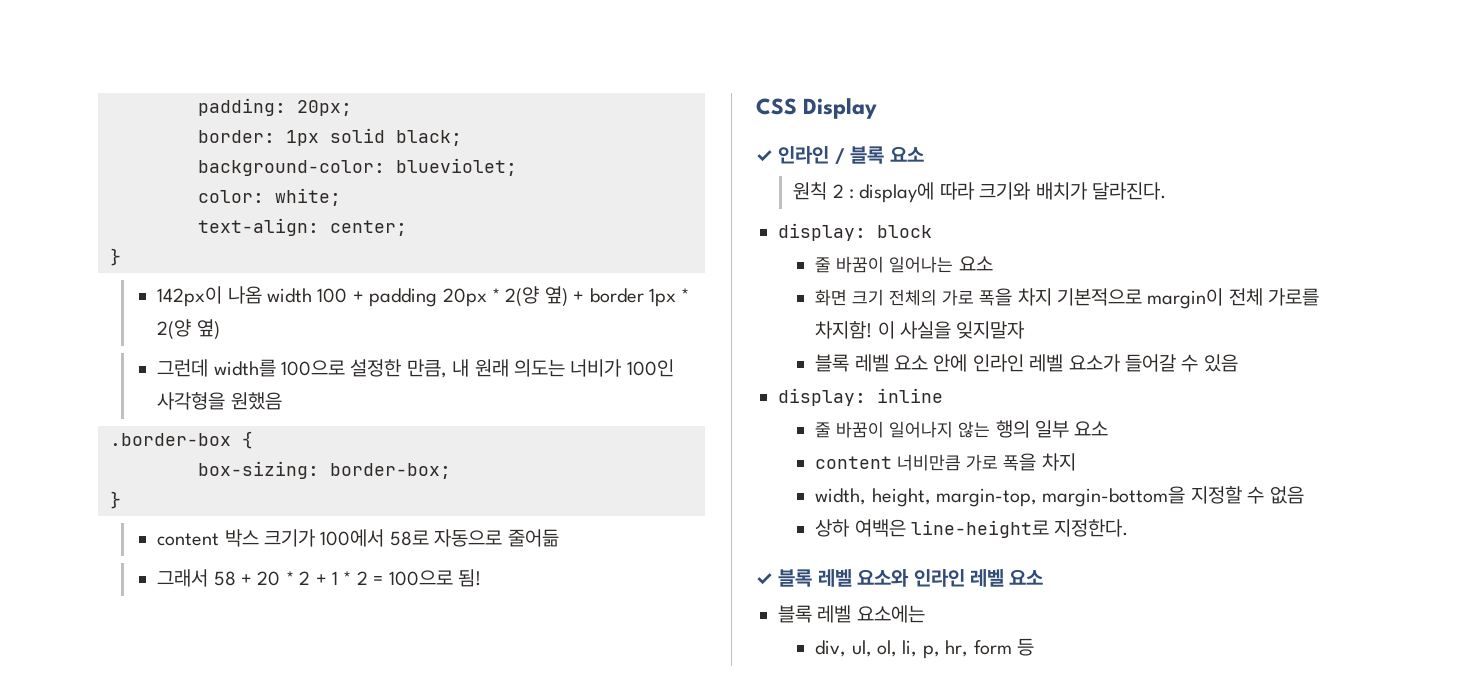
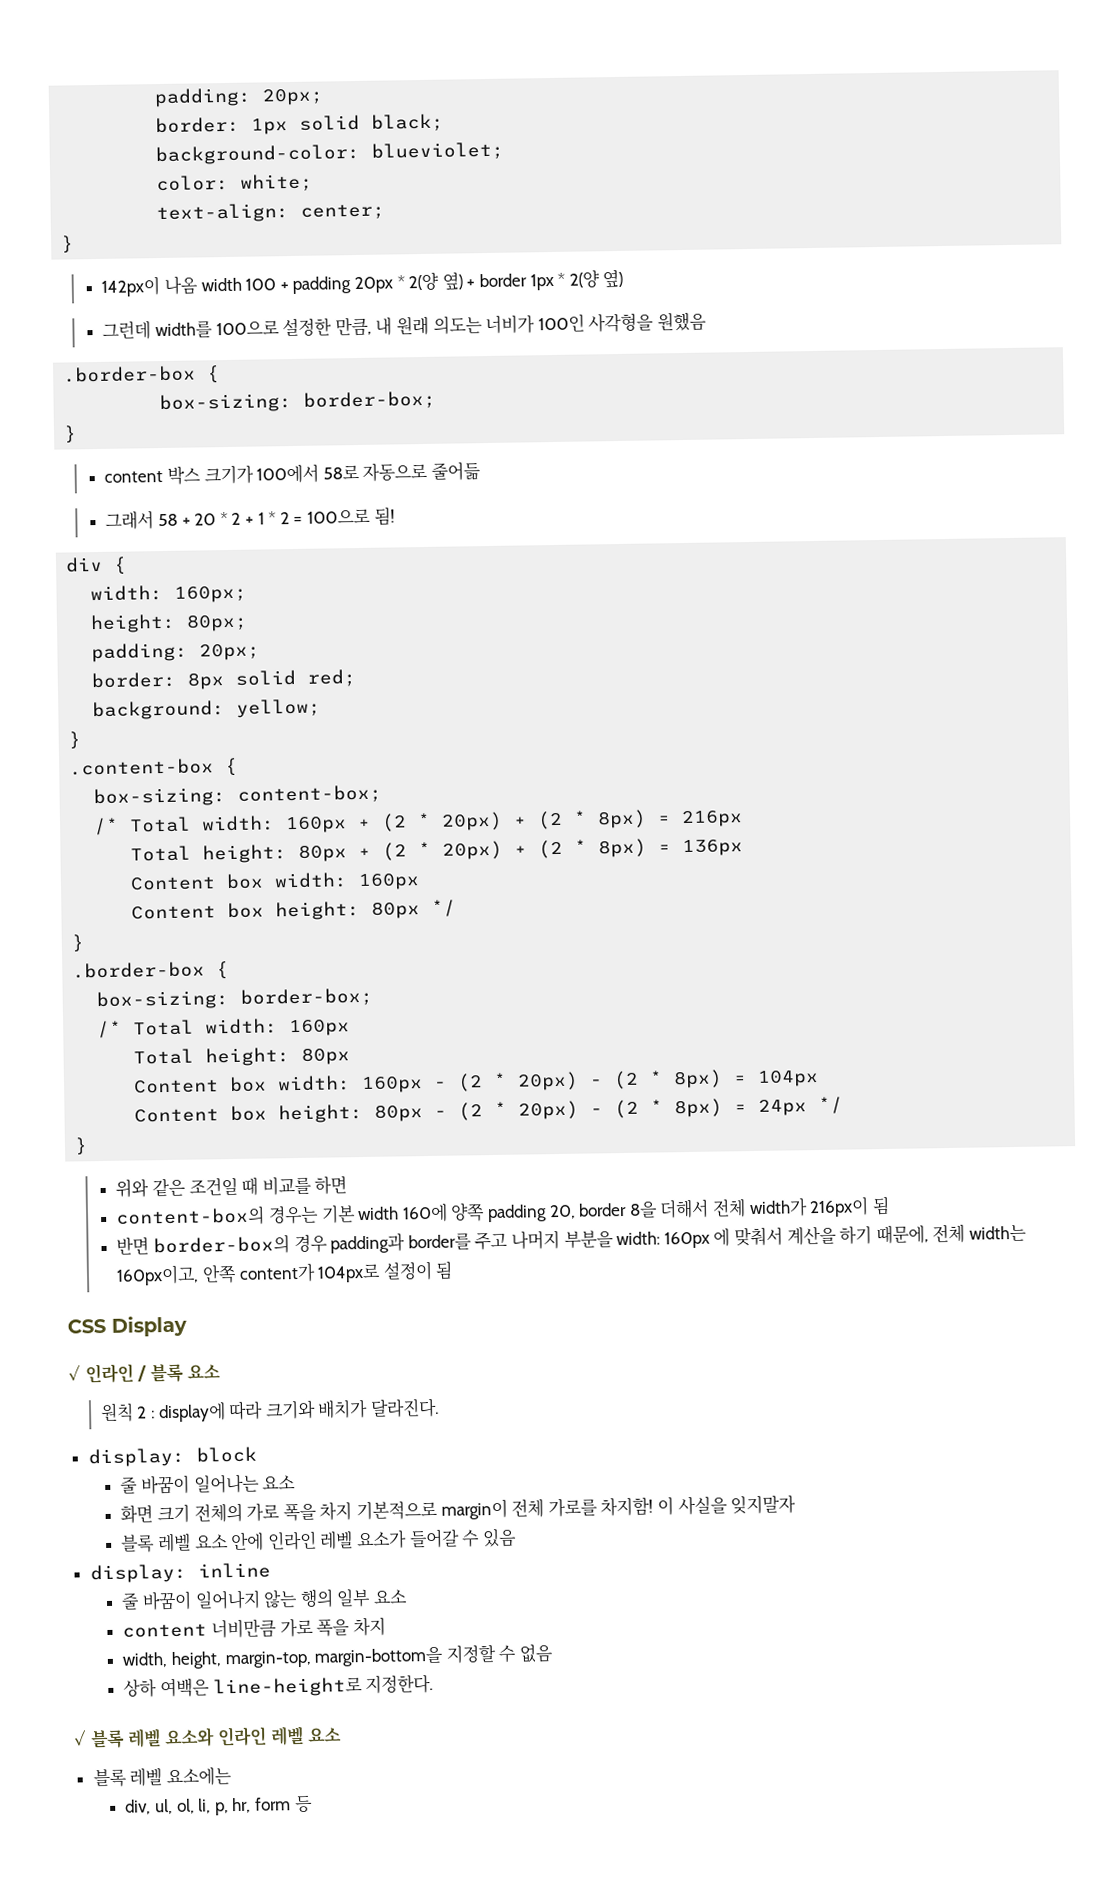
(482, 578) none -> [65,556,128,575] [90,585,248,603] [90,613,249,634] [91,642,261,663] [91,669,357,690] [92,698,322,721] [68,731,82,750] [69,757,239,777] [93,784,383,808] [93,809,744,836] [130,838,744,864] [130,872,421,891] [131,899,457,921] [71,934,86,953] [72,961,230,980] [96,987,374,1011] [97,1018,351,1039] [133,1047,351,1067] [133,1069,820,1094] [134,1096,844,1124] [74,1137,89,1156] [115,1175,348,1198] [115,1196,890,1227] [116,1223,1027,1256] [116,1260,454,1286] // div { // width: 160px; // height: 80px; // padding: 20px; // border: 8px solid red; // background: yellow; // } // .content-box { // box-sizing: content-box; // /* Total width: 160px + (2 * 20px) + (2 * 8px) = 216px // Total height: 80px + (2 * 20px) + (2 * 8px) = 136px // Content box width: 160px // Content box height: 80px */ // } // .border-box { // box-sizing: border-box; // /* Total width: 160px // Total height: 80px // Content box width: 160px - (2 * 20px) - (2 * 8px) = 104px // Content box height: 80px - (2 * 20px) - (2 * 8px) = 24px */ // } // 위와 같은 조건일 때 비교를 하면 // content-box의 경우는 기본 width 160에 양쪽 padding 20, border 8을 더해서 전체 width가 216px이 됨 // 반면 border-box의 경우 padding과 border를 주고 나머지 부분을 width: 160px 에 맞춰서 계산을 하기 때문에, 전체 width는 160px이고, 안쪽 content가 104px로 설정이 됨

